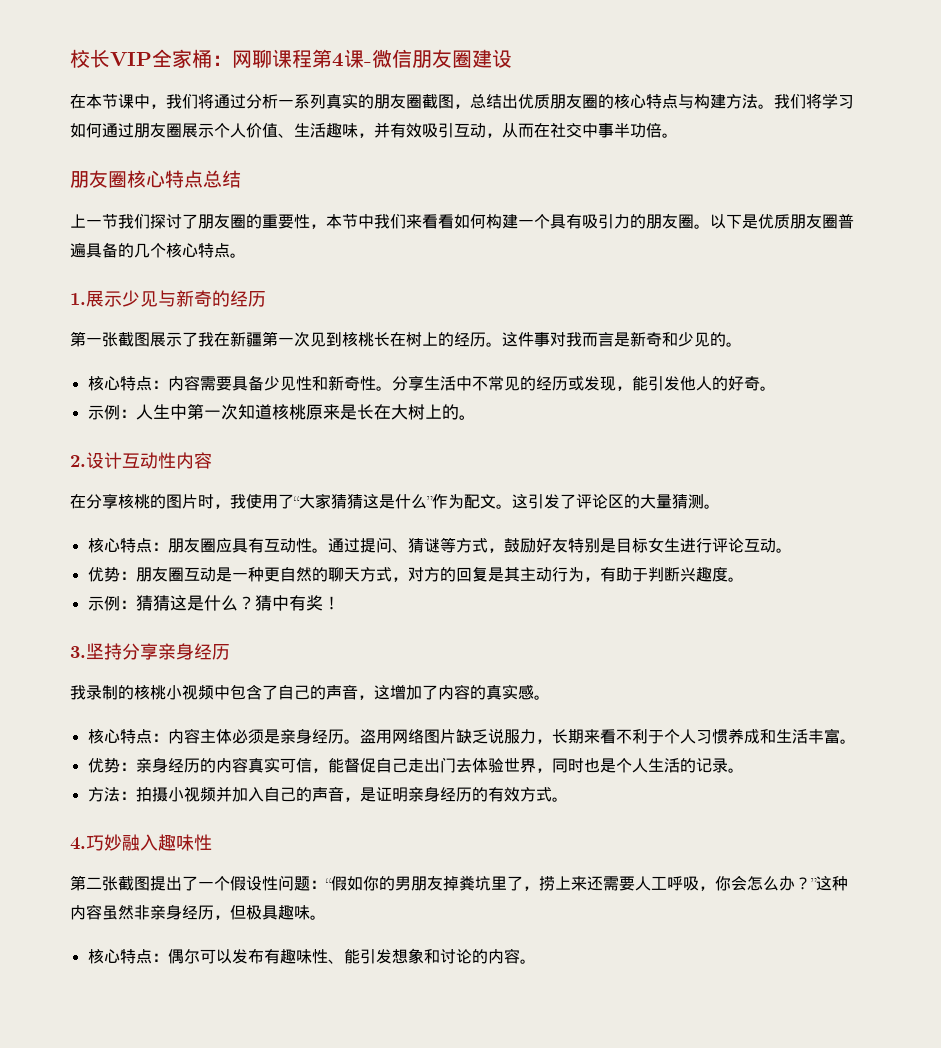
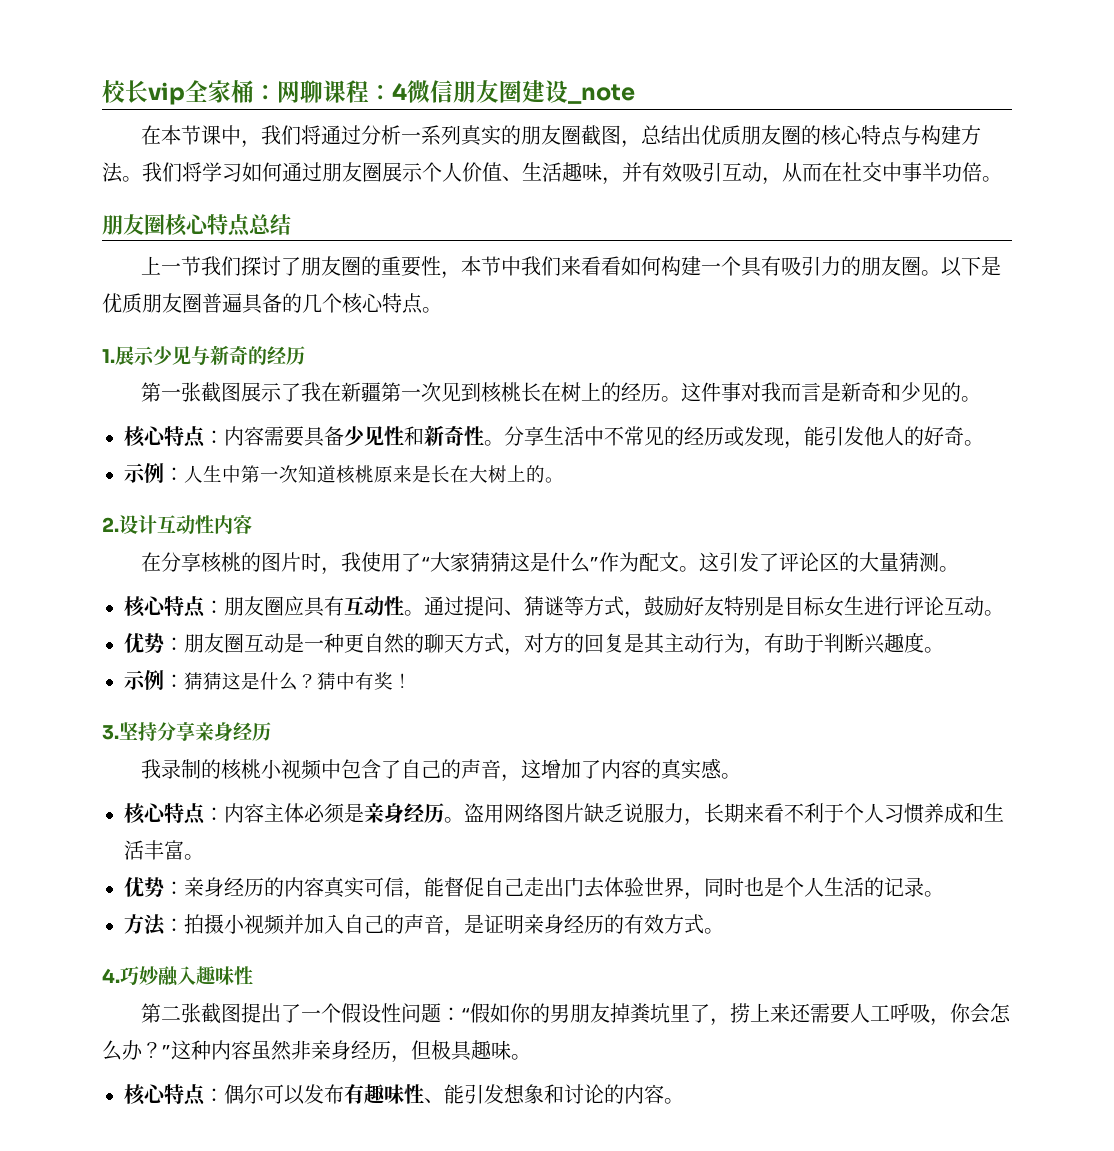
[110,52,152,66] VIP -> [148,82,185,105] vip
[312,49,372,68] 第4课- -> [369,83,407,100] ：4
(512, 58) none -> [568,84,635,104] _note

